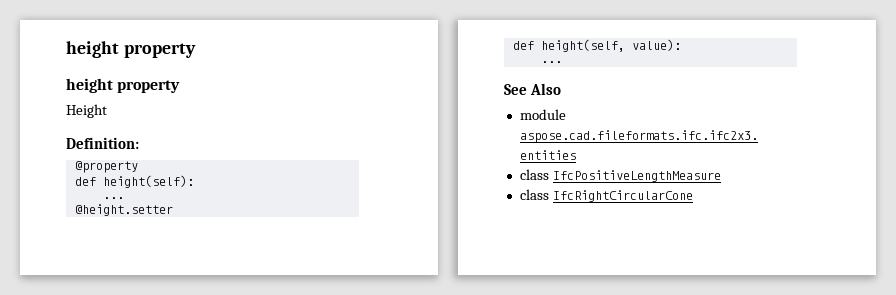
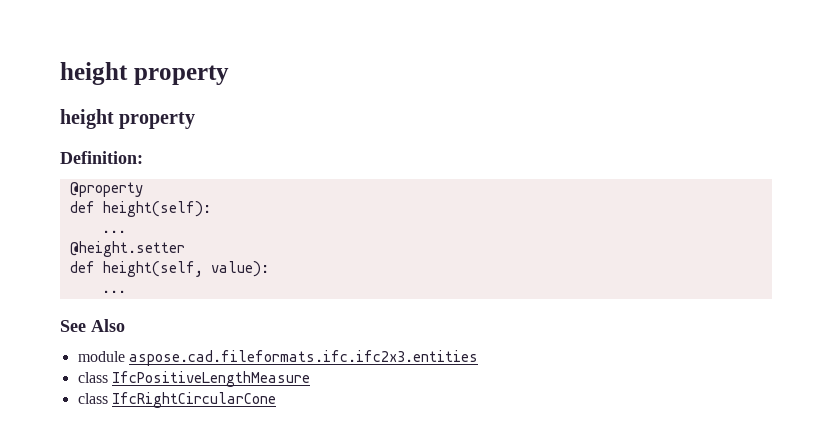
[66,104,107,118] // Height -> (196, 120) none

